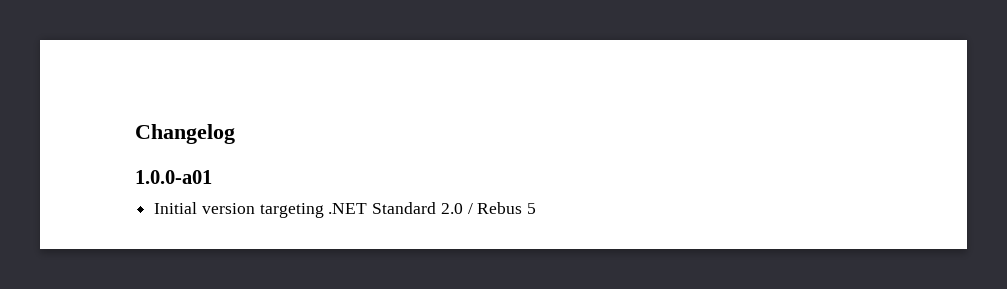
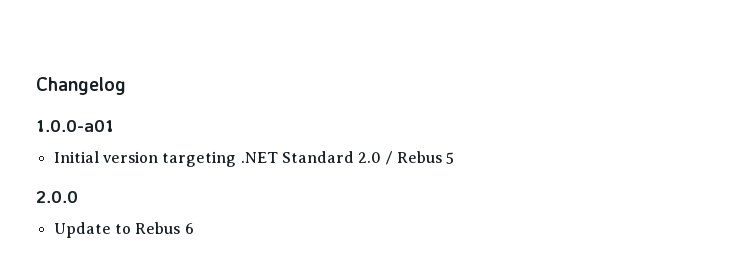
(537, 208) none -> [36,191,78,203] [53,222,194,238] // 2.0.0 // Update to Rebus 6

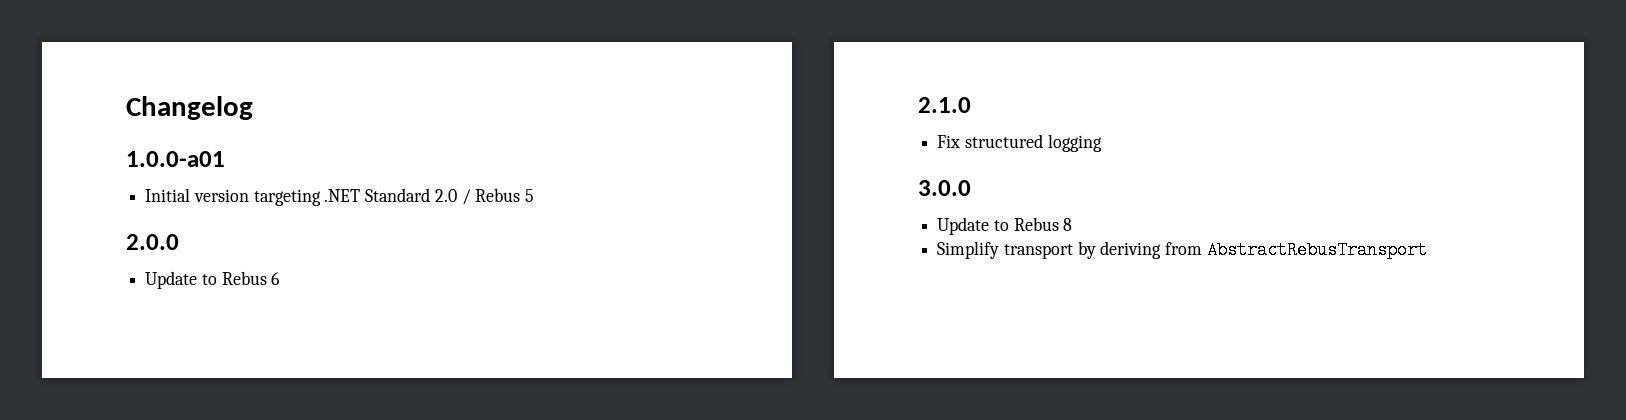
(194, 228) none -> [918,97,971,113] [937,134,1102,152] [918,180,971,196] [937,217,1073,235] [937,241,1427,259] // 2.1.0 // Fix structured logging // 3.0.0 // Update to Rebus 8 // Simplify transport by deriving from AbstractRebusTransport

